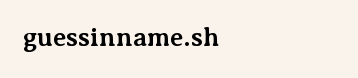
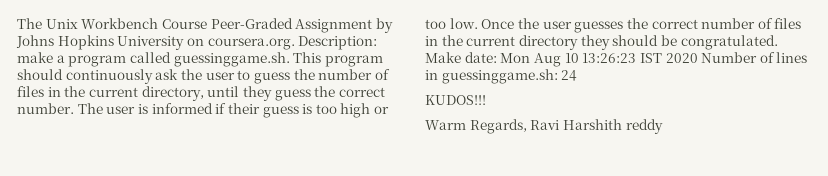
[23,27,219,52] guessinname.sh -> [17,18,393,33] [16,35,378,50] [17,52,383,67] [17,69,390,84] [17,86,385,101] [17,103,390,118] [425,18,802,33] [425,35,778,50] [425,52,808,67] [425,69,578,84] [425,95,486,105] [425,119,663,134] The Unix Workbench Course Peer-Graded Assignment by Johns Hopkins University on coursera.org. Description: make a program called guessinggame.sh. This program should continuously ask the user to guess the number of files in the current directory, until they guess the correct number. The user is informed if their guess is too high or too low. Once the user guesses the correct number of files in the current directory they should be congratulated. Make date: Mon Aug 10 13:26:23 IST 2020 Number of lines in guessinggame.sh: 24 // KUDOS!!! // Warm Regards, Ravi Harshith reddy

